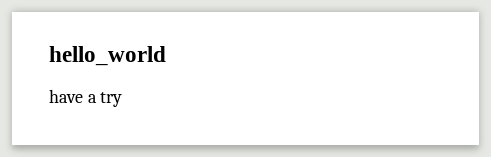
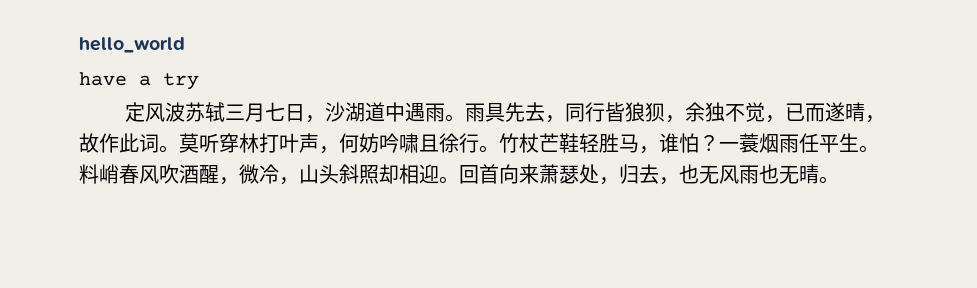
(123, 99) none -> [125,102,886,123] [79,133,879,154] [79,164,839,185] // 定风波苏轼三月七日，沙湖道中遇雨。雨具先去，同行皆狼狈，余独不觉，已而遂晴，故作此词。莫听穿林打叶声，何妨吟啸且徐行。竹杖芒鞋轻胜马，谁怕？一蓑烟雨任平生。料峭春风吹酒醒，微冷，山头斜照却相迎。回首向来萧瑟处，归去，也无风雨也无晴。

